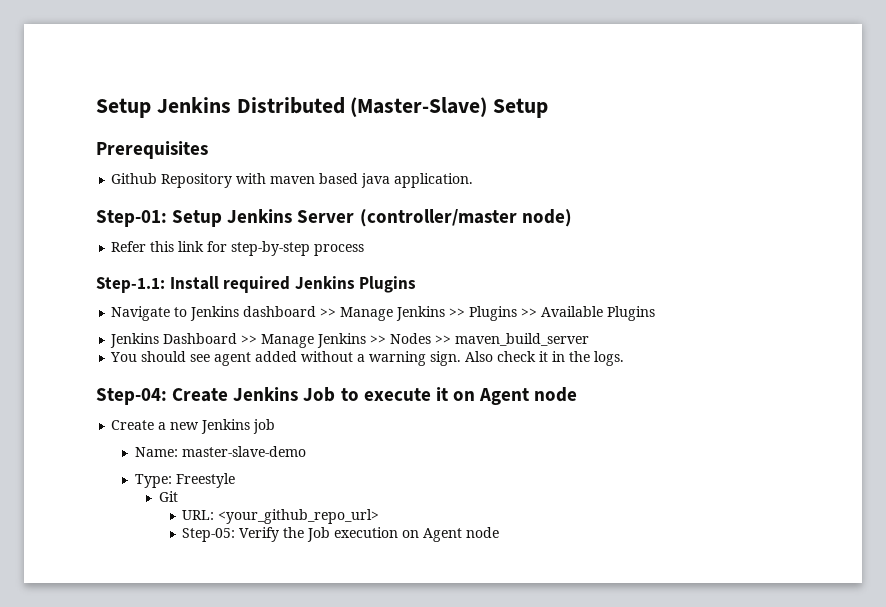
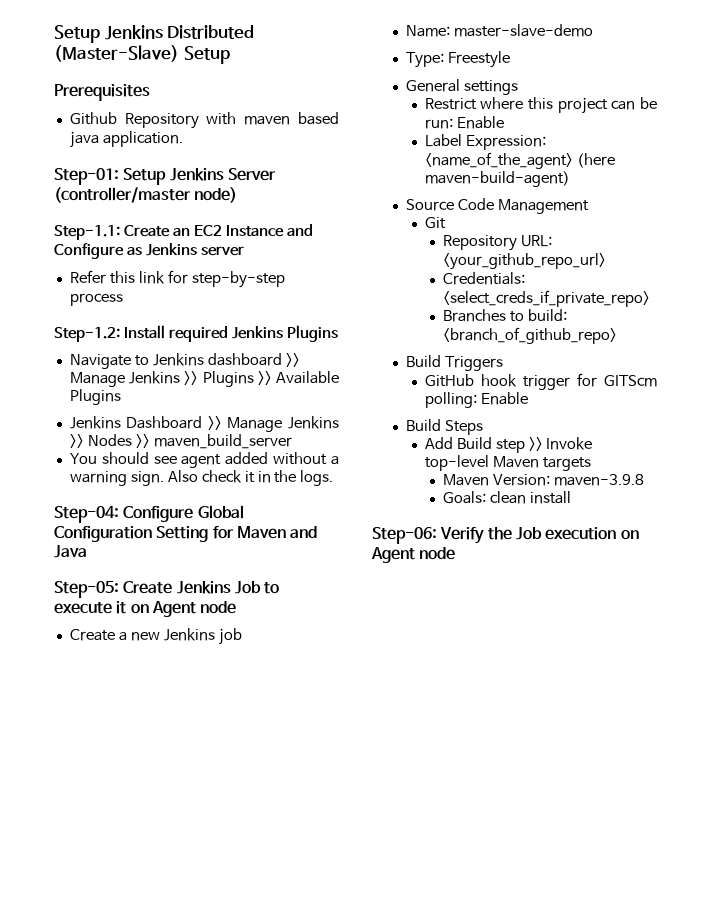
(572, 218) none -> [54,224,314,240] [54,243,245,259] // Step-1.1: Create an EC2 Instance and Configure as Jenkins server
[96,277,165,293] Step-1.1: -> [54,327,120,342] Step-1.2:
(167, 396) none -> [123,505,244,522] [54,526,318,542] [54,545,87,558] [54,581,119,598] Configure Global Configuration Setting for Maven and Java // Step-05:
(236, 480) none -> [406,79,519,95] [424,97,657,114] [424,116,504,129] [424,134,546,150] [424,152,615,169] [424,171,570,187] [406,198,590,214] // General settings // Restrict where this project can be run: Enable // Label Expression: <name_of_the_agent> (here maven-build-agent) // Source Code Management
(178, 496) none -> [443,235,518,251] Repository
[182,528,236,542] Step-05: -> [443,272,526,285] [443,290,651,307] [443,309,568,322] [443,327,618,344] [406,355,504,371] [424,373,657,390] [424,392,528,408] [406,419,484,435] [424,437,593,453] [424,455,591,471] [443,474,645,486] [443,491,572,504] [372,527,437,544] Credentials: <select_creds_if_private_repo> // Branches to build: <branch_of_github_repo> // Build Triggers // GitHub hook trigger for GITScm polling: Enable // Build Steps // Add Build step >> Invoke top-level Maven targets // Maven Version: maven-3.9.8 // Goals: clean install // Step-06:

